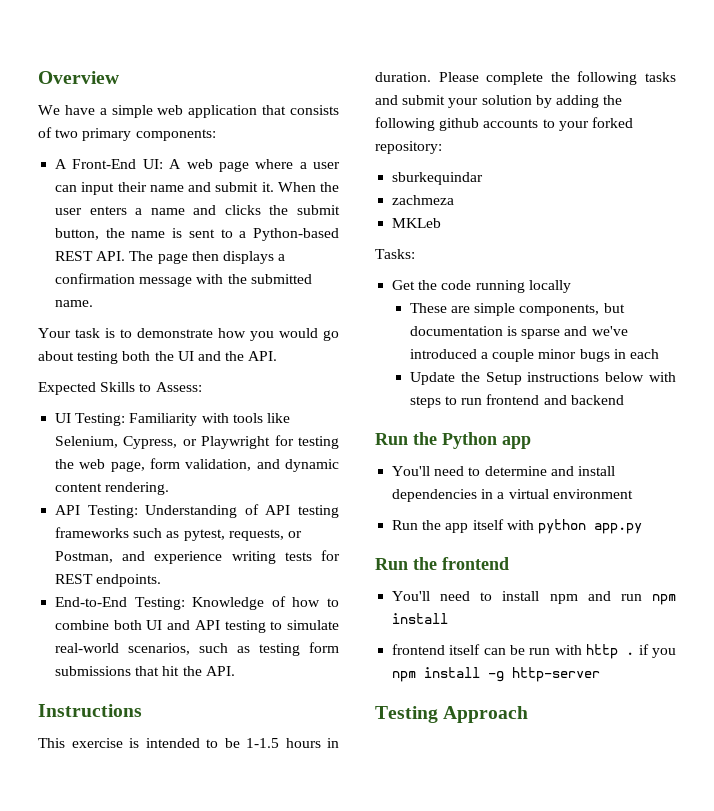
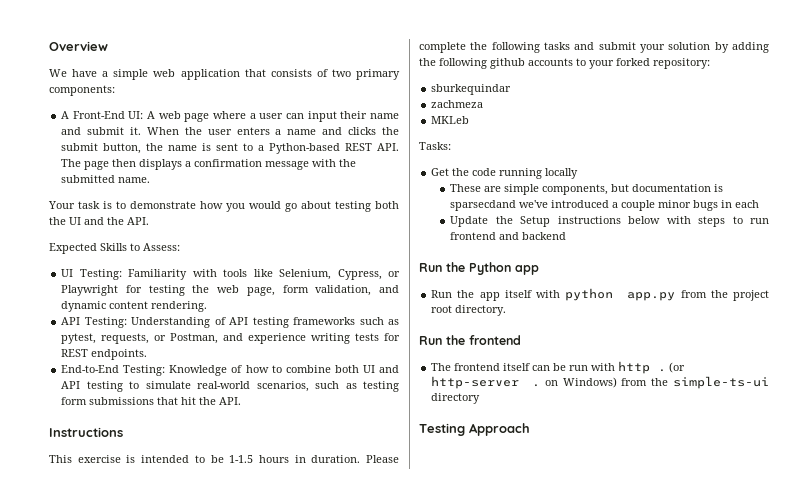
[521,326,588,339] sparse and -> [450,200,517,211] sparsecdand
[392,466,615,476] [392,489,633,502] // You'll need to determine and install dependencies in a virtual environment -> (539, 270) none
[375,557,509,570] [392,591,676,605] [392,613,449,624] // Run the frontend // You'll need to install npm and run npm install // -> [680,290,769,301] [431,305,507,316] [419,335,521,345] [431,363,452,371] from the project root directory. // Run the frontend // The
[638,644,676,658] [392,667,601,682] if you npm install -g http-server -> [669,362,686,373] [431,376,769,389] [431,393,481,404] (or http-server . on Windows) from the simple-ts-ui directory

